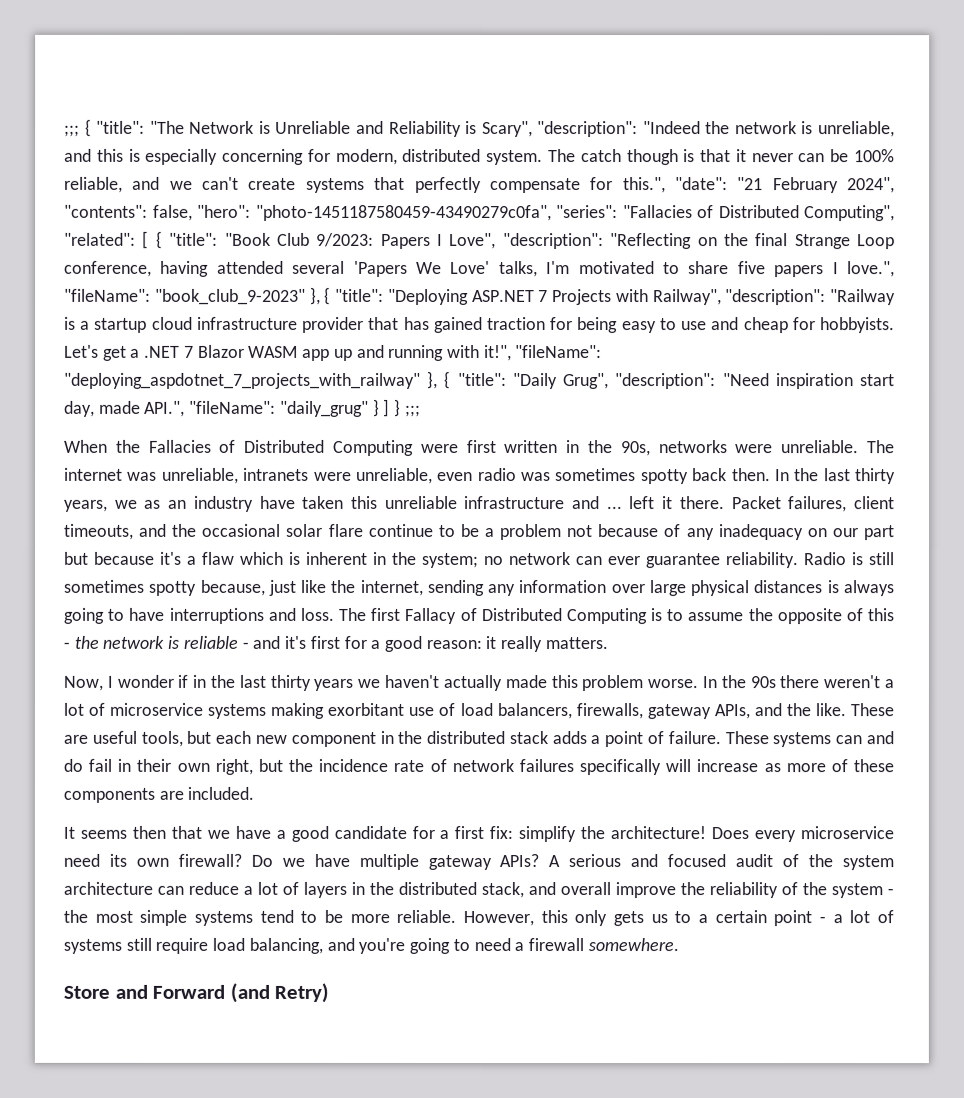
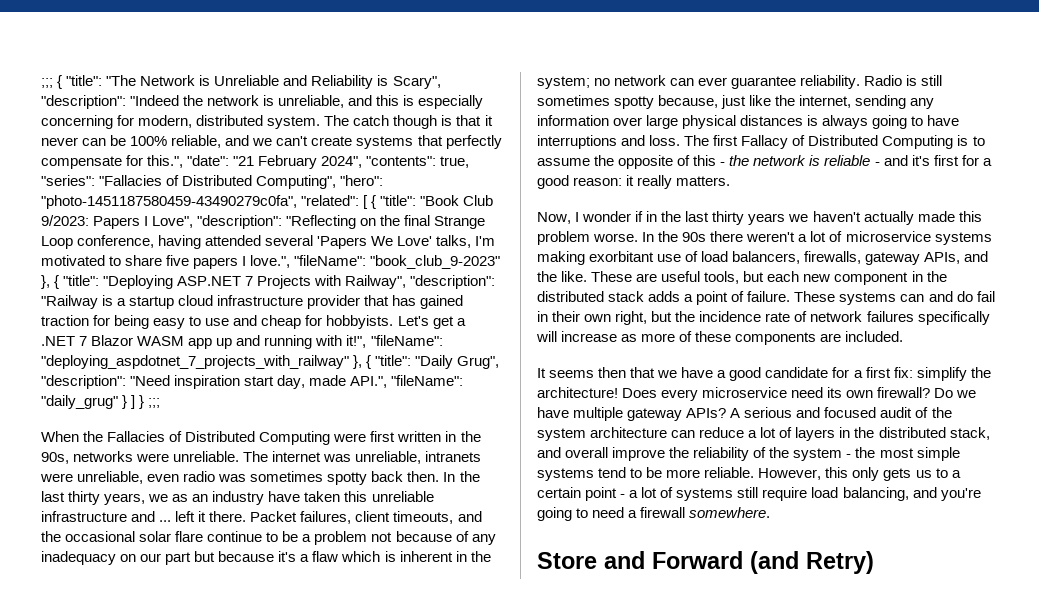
[152,204,552,222] false, "hero": "photo-1451187580459-43490279c0fa", -> [440,156,470,168] true,
(895, 213) none -> [340,175,384,186] [41,195,297,209] "hero": "photo-1451187580459-43490279c0fa",

